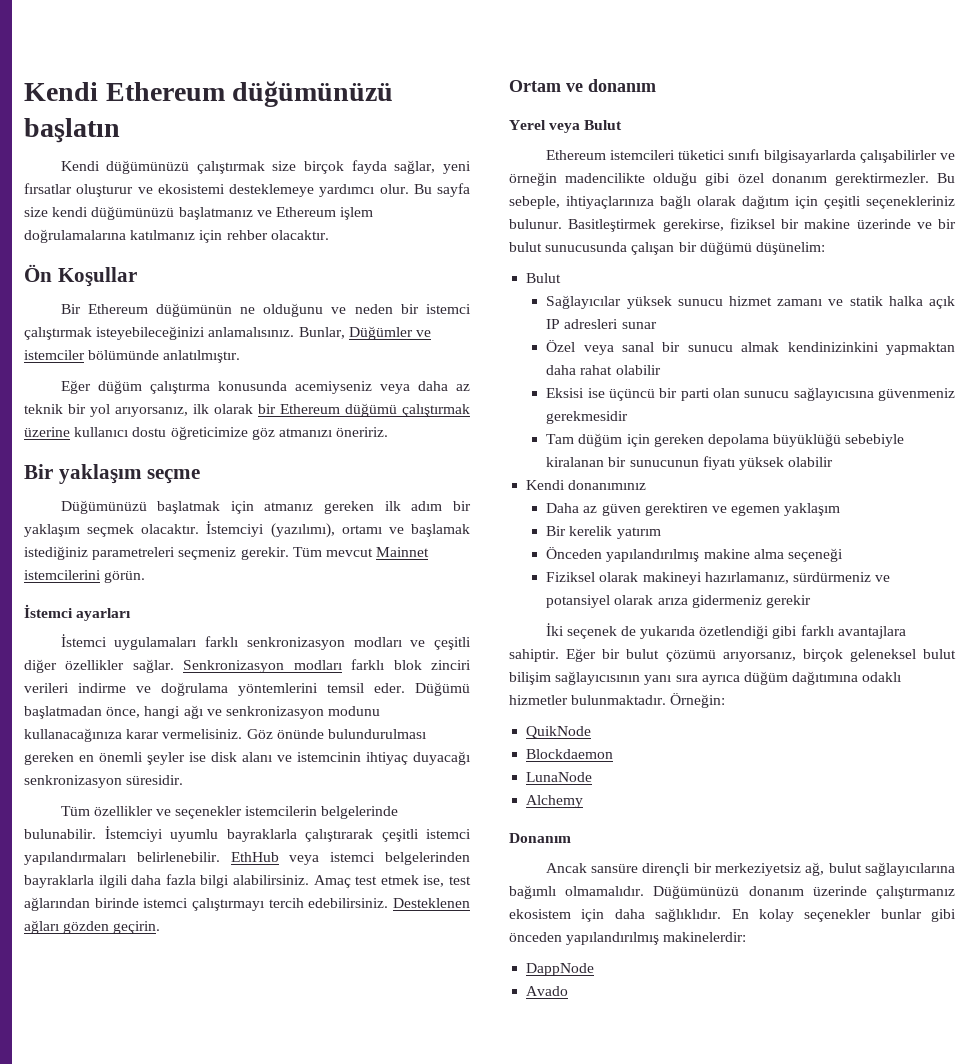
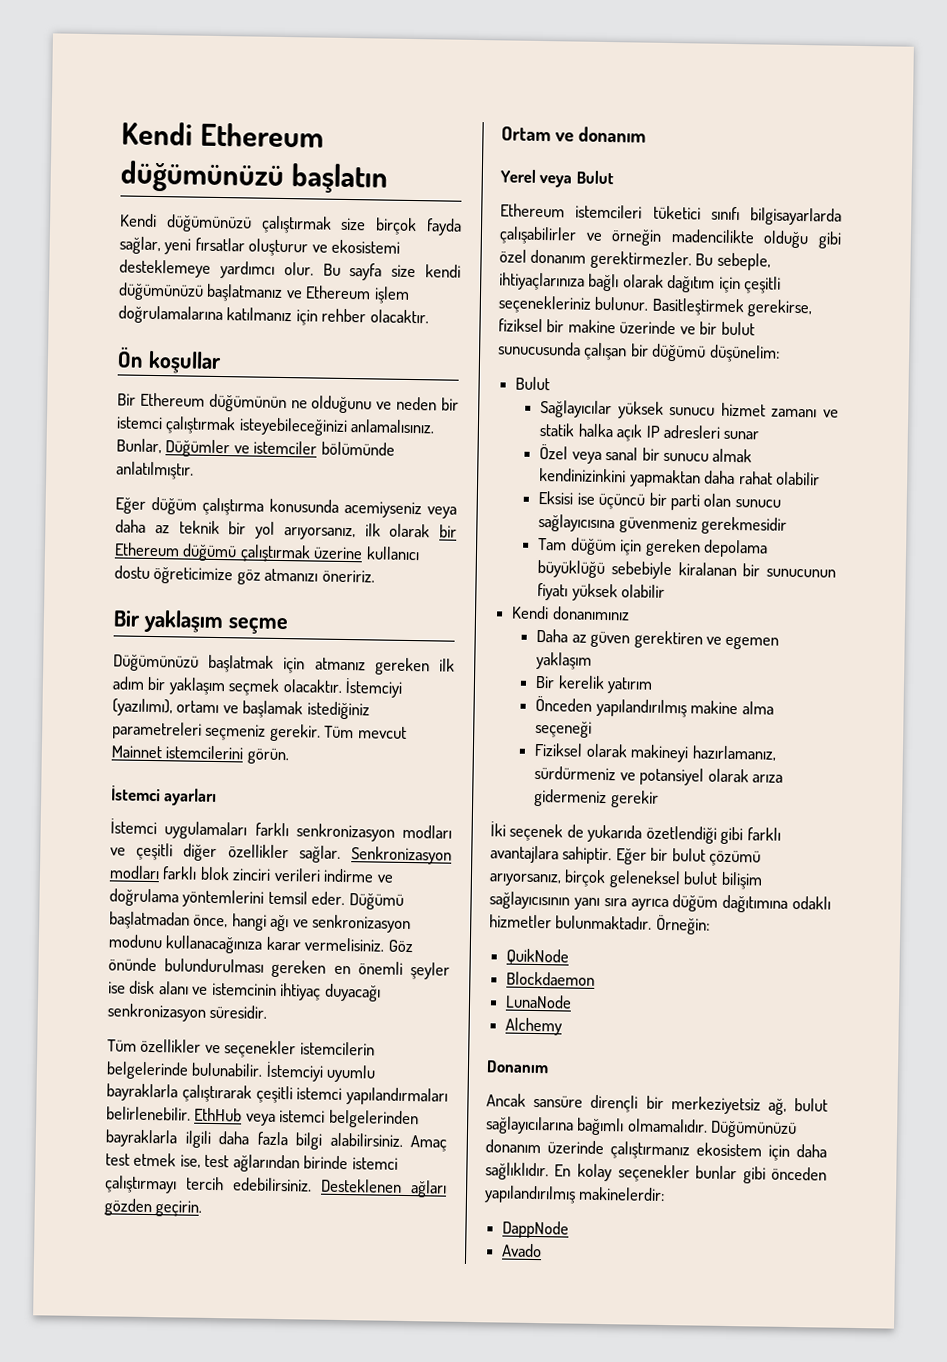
[57,267,137,287] Koşullar -> [147,350,222,375] koşullar

